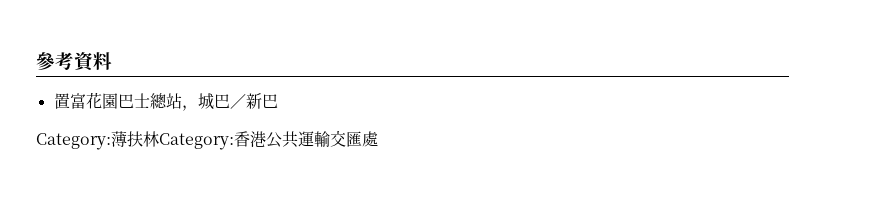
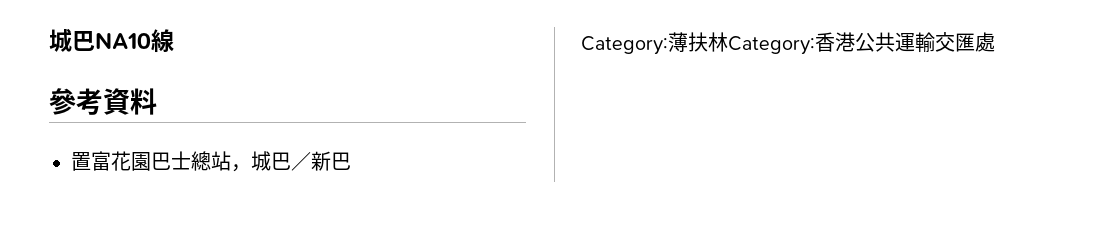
(36, 61) none -> [49,28,174,53] 城巴NA10線 //

